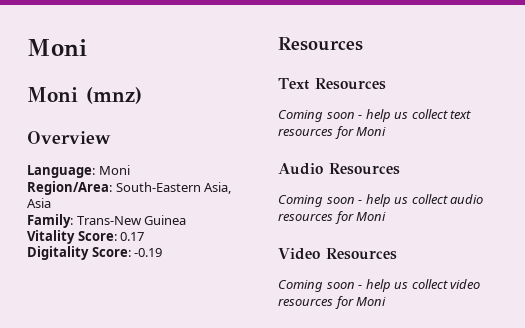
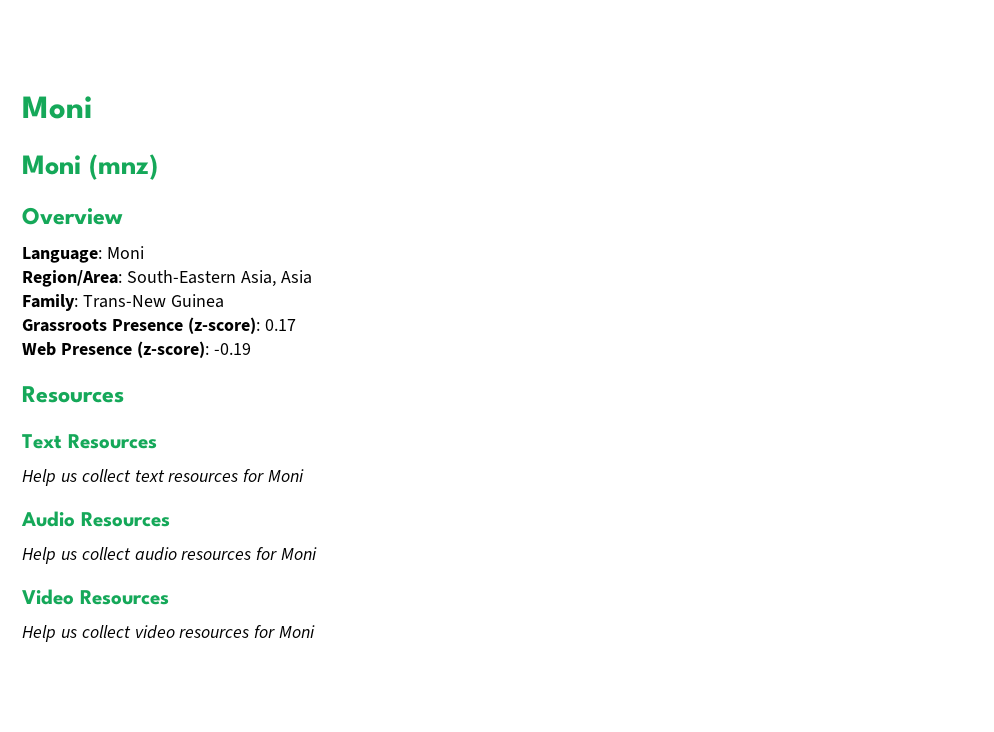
[27,230,145,244] [27,246,131,260] Vitality Score: 0.17 // Digitality Score: -> [22,317,296,334] [22,341,209,358] Grassroots Presence (z-score): 0.17 // Web Presence (z-score):
[278,109,391,122] Coming soon - help -> [22,469,56,486] Help
[278,194,391,207] Coming soon - help -> [22,547,56,564] Help
[278,279,391,292] Coming soon - help -> [22,625,56,642] Help

